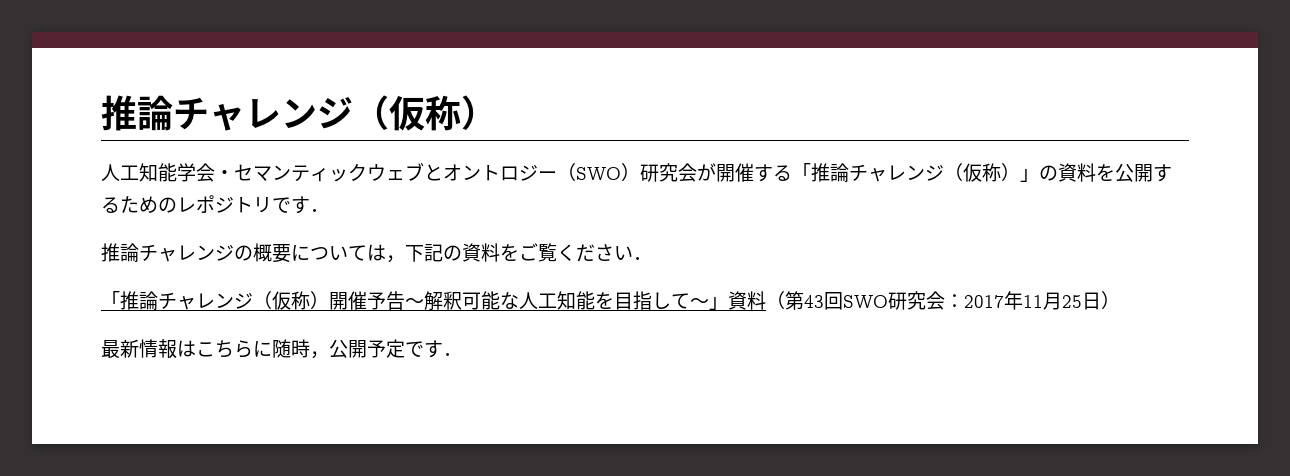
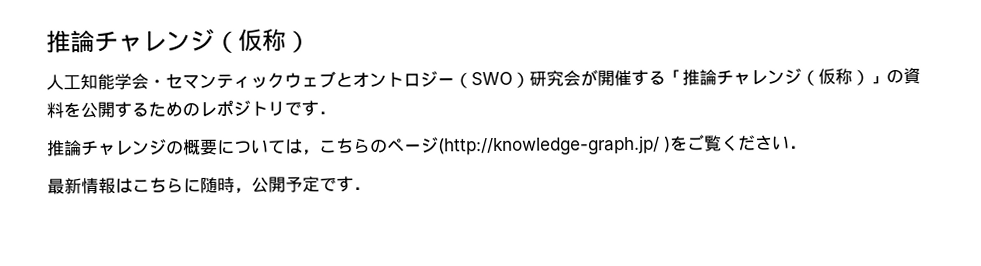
[405,243,500,262] 下記の資料 -> [319,135,671,156] こちらのページ(http://knowledge-graph.jp/ )
[101,291,1120,311] // 「推論チャレンジ（仮称）開催予告～解釈可能な人工知能を目指して～」資料（第43回SWO研究会：2017年11月25日） -> (807, 147) none

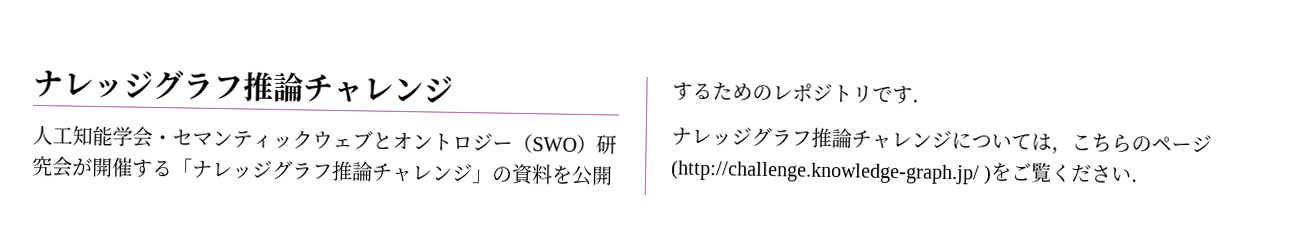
[46,28,311,54] 推論チャレンジ（仮称） -> [33,69,454,103] ナレッジグラフ推論チャレンジ
[682,67,870,86] 推論チャレンジ（仮称） -> [191,159,473,183] ナレッジグラフ推論チャレンジ
[47,138,218,157] 推論チャレンジの概要 -> [671,126,952,150] ナレッジグラフ推論チャレンジ
[438,135,660,156] (http://knowledge-graph.jp/ -> [670,160,980,185] (http://challenge.knowledge-graph.jp/
[47,176,371,195] // 最新情報はこちらに随時，公開予定です． -> (1153, 180) none

